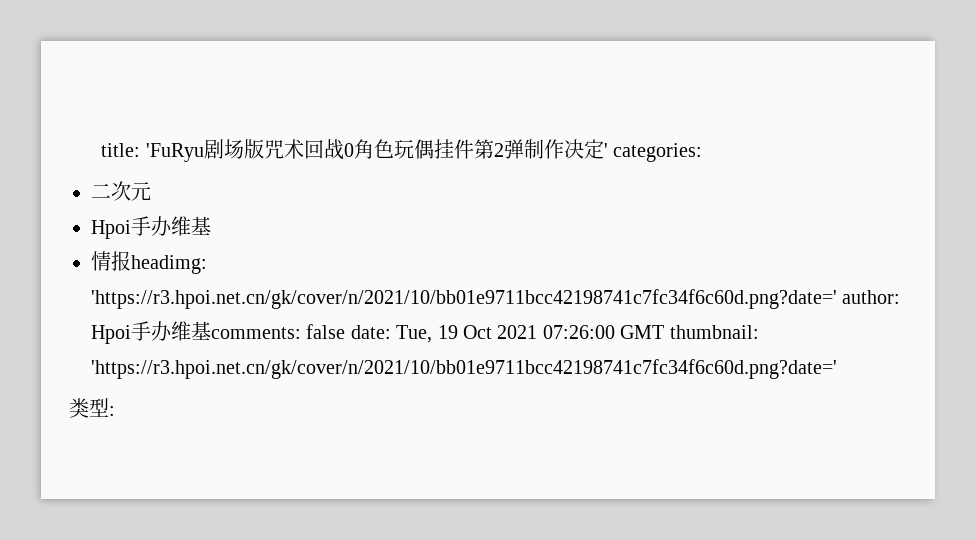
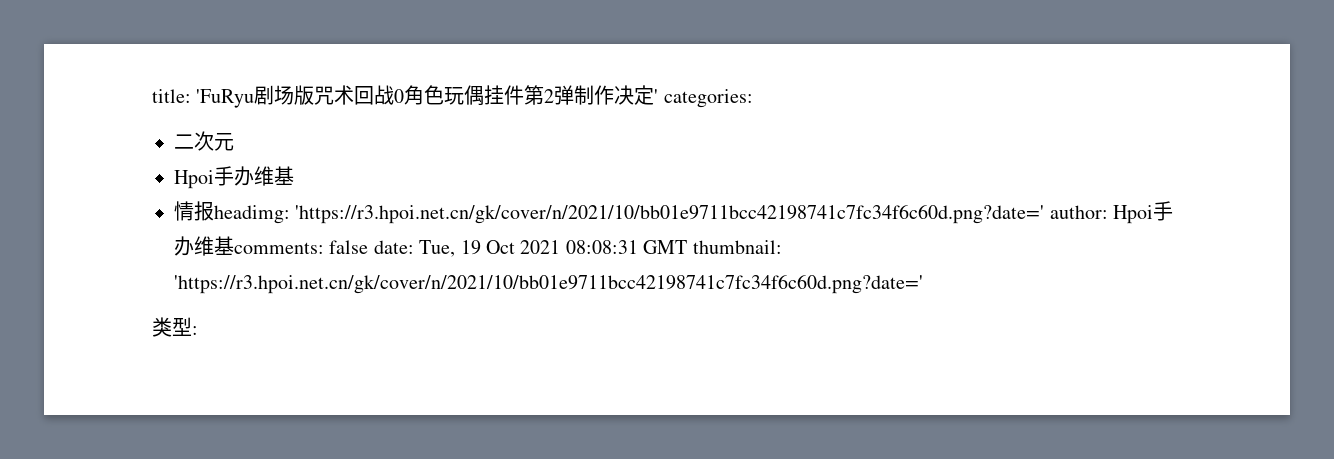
[542,325,615,339] 07:26:00 -> [565,240,638,254] 08:08:31

